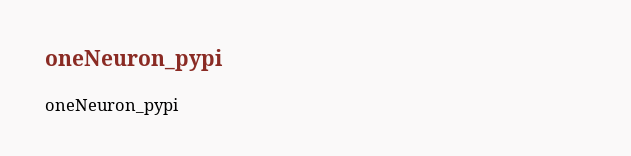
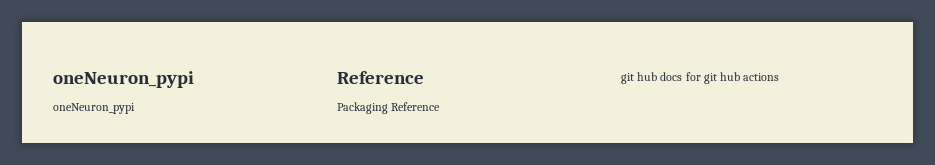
(179, 106) none -> [337,71,424,84] [337,102,441,114] [621,72,780,84] // Reference // Packaging Reference // git hub docs for git hub actions

